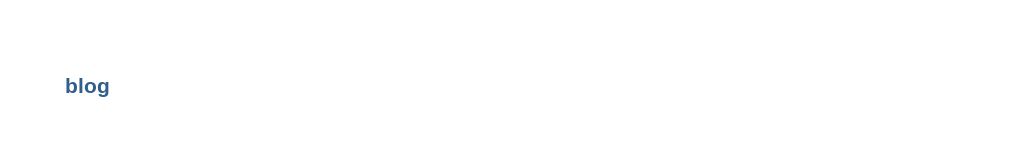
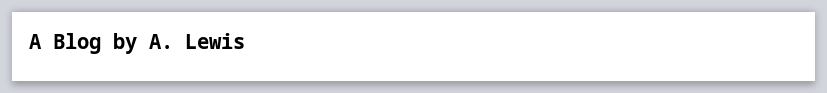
[65,78,110,97] blog -> [29,33,245,54] A Blog by A. Lewis

